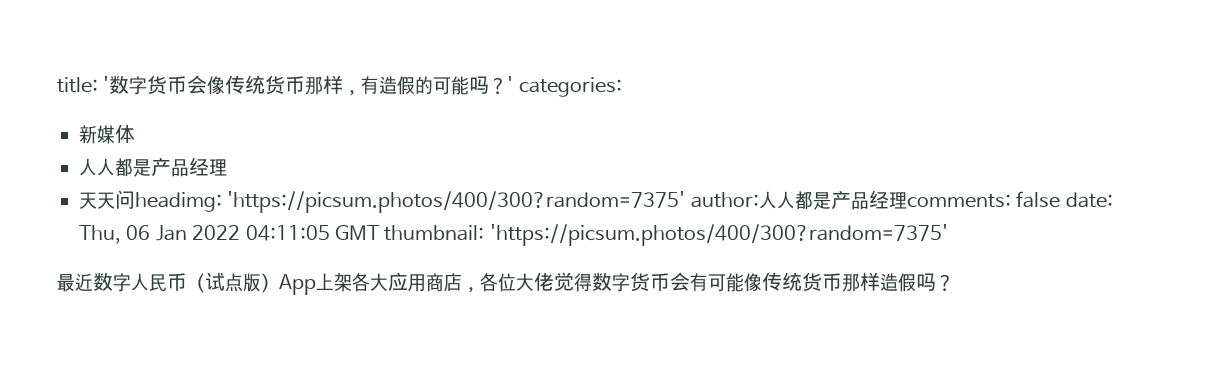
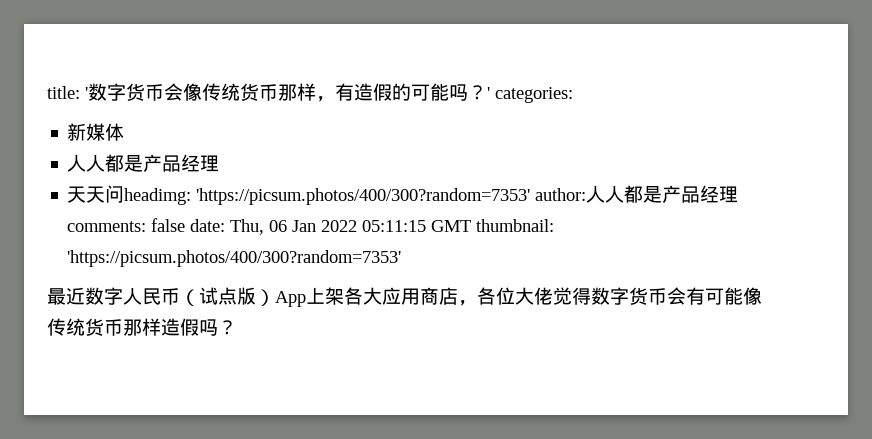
[227,191,686,213] 'https://picsum.photos/400/300?random=7375' -> [196,188,531,205] 'https://picsum.photos/400/300?random=7353'
[245,225,330,241] 04:11:05 -> [362,220,427,232] 05:11:15
[489,224,948,246] 'https://picsum.photos/400/300?random=7375' -> [67,250,402,267] 'https://picsum.photos/400/300?random=7353'

